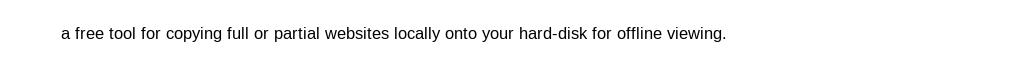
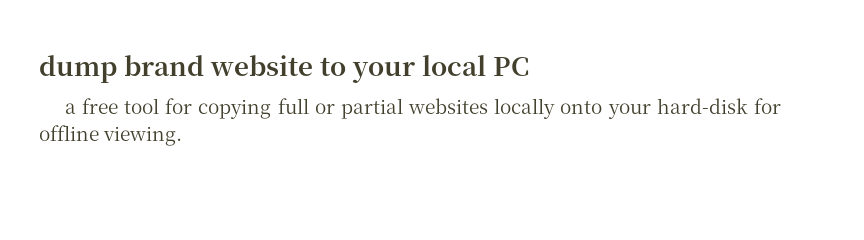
(61, 34) none -> [39,55,530,83] dump brand website to your local PC //

